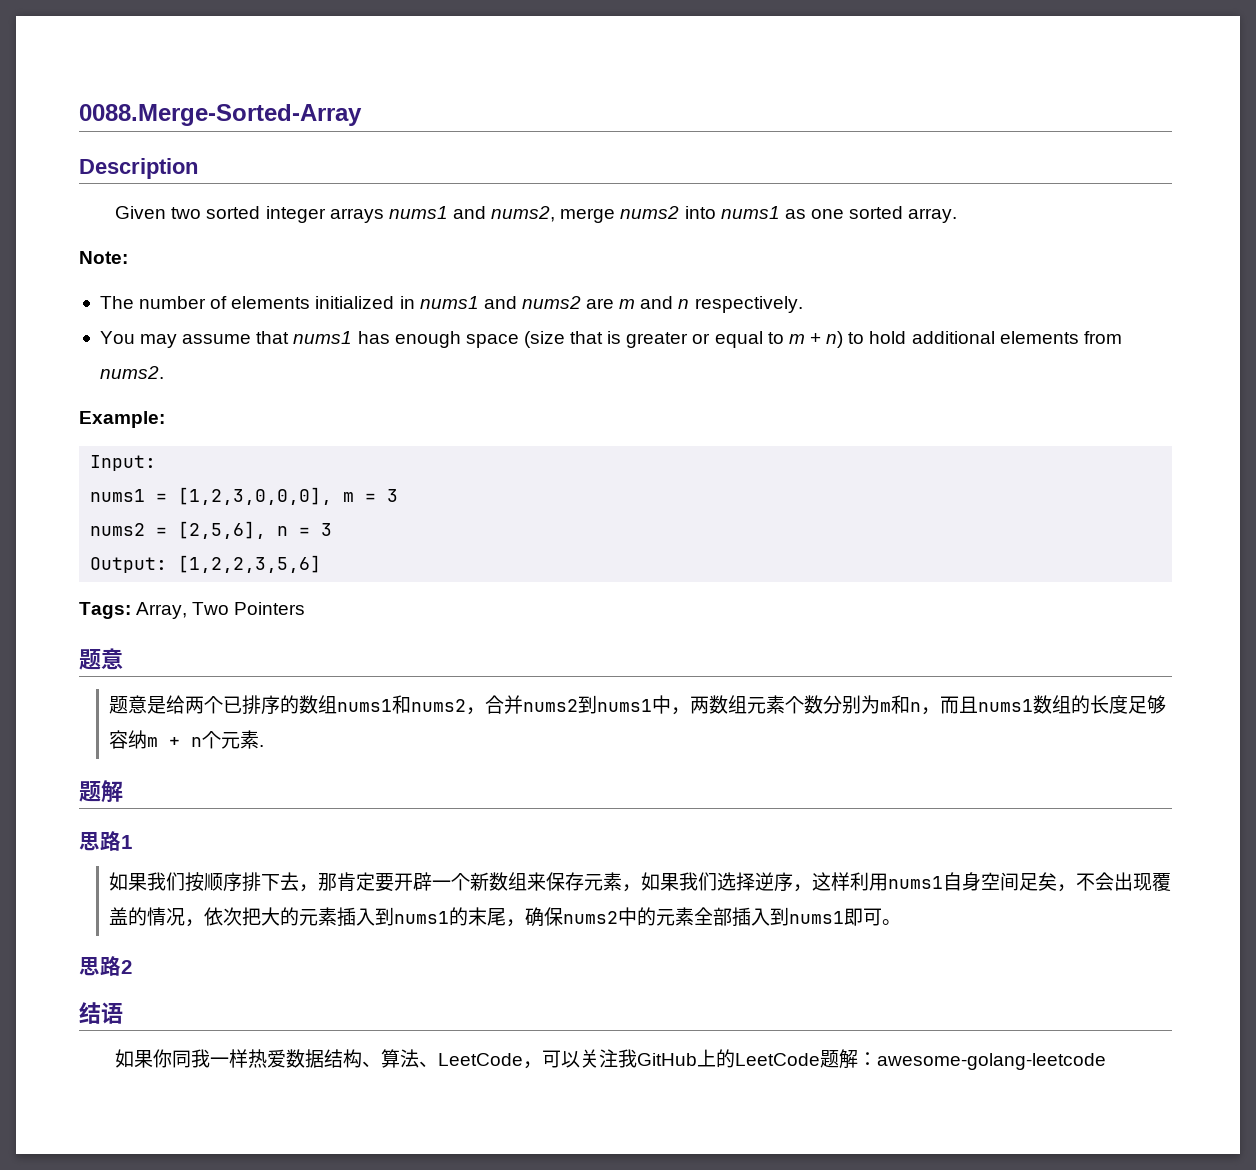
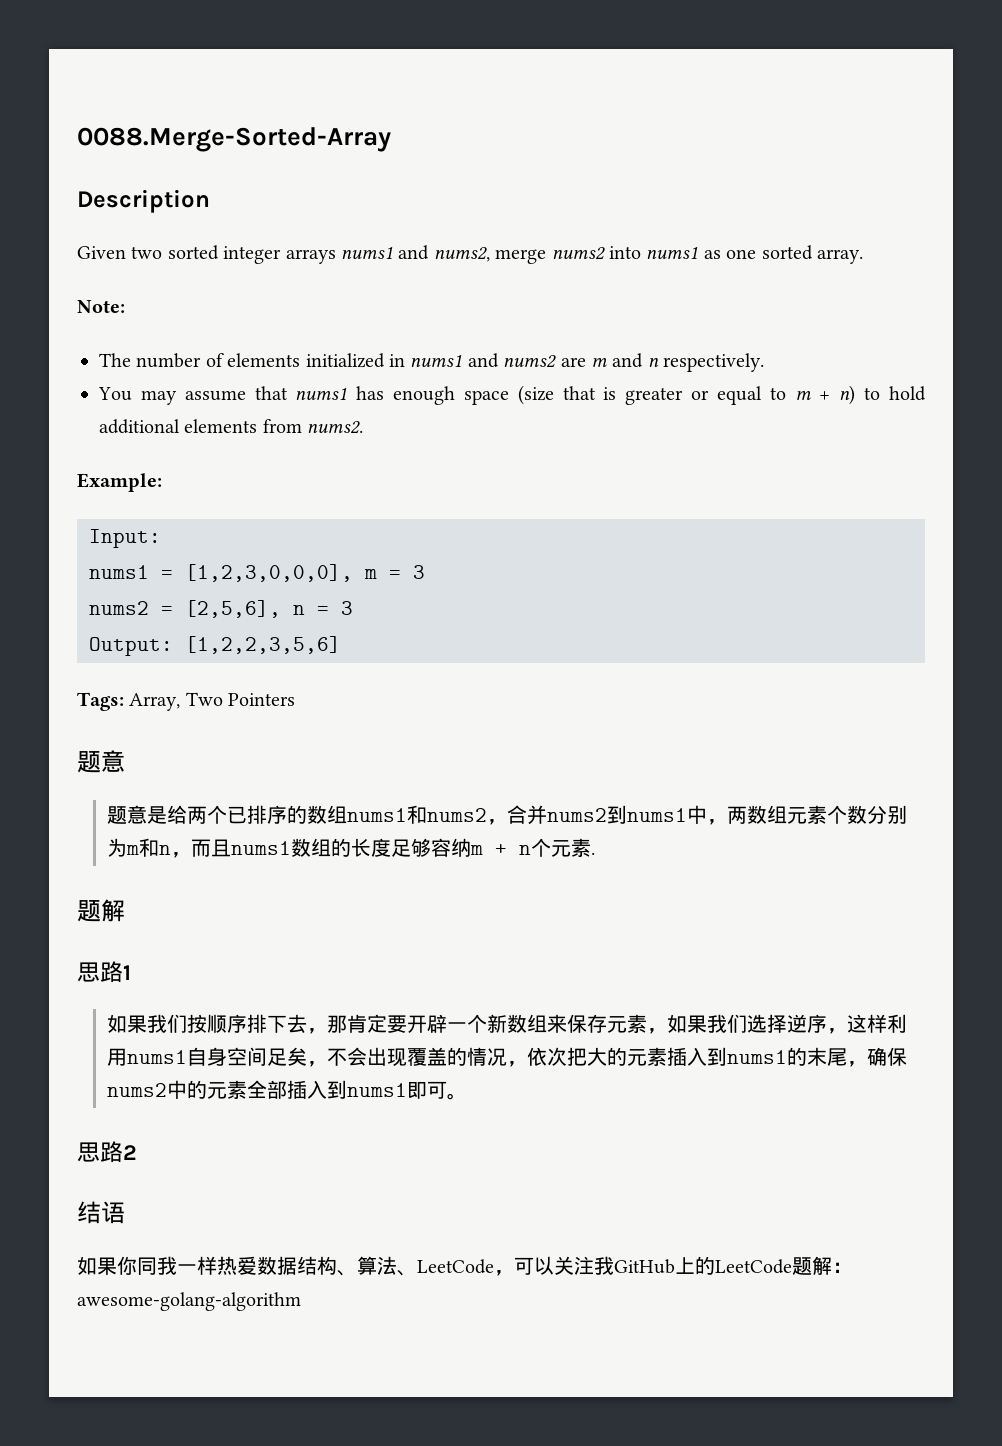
[877,1053,1107,1070] awesome-golang-leetcode -> [77,1292,301,1311] awesome-golang-algorithm

